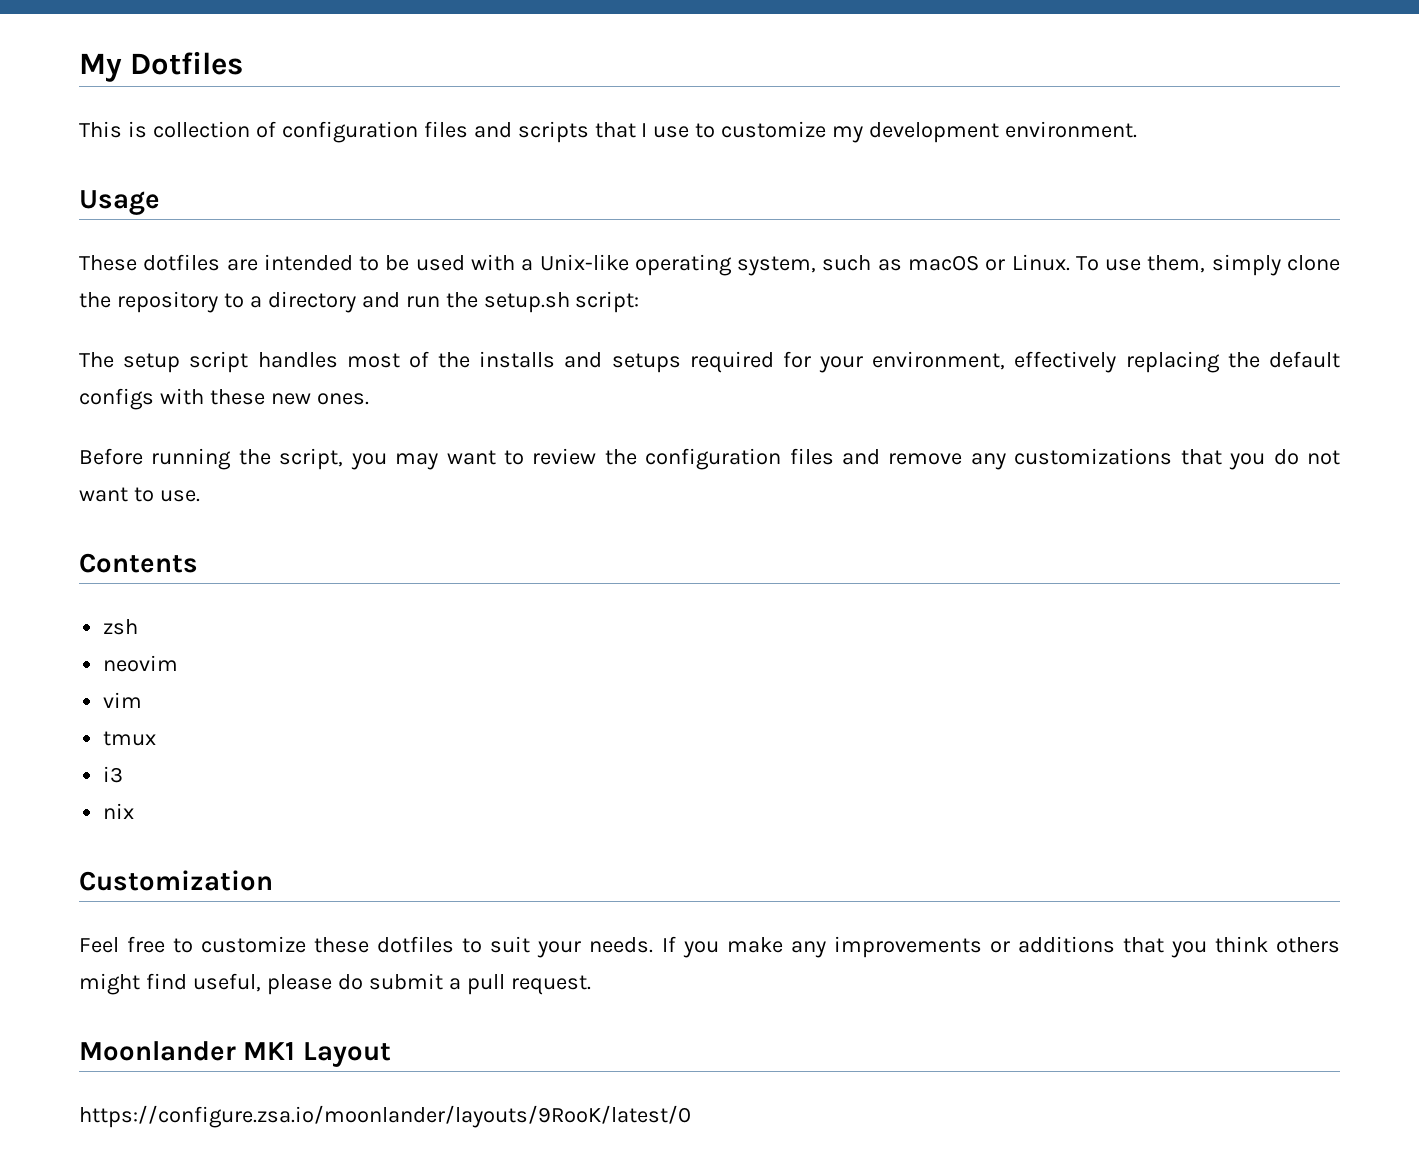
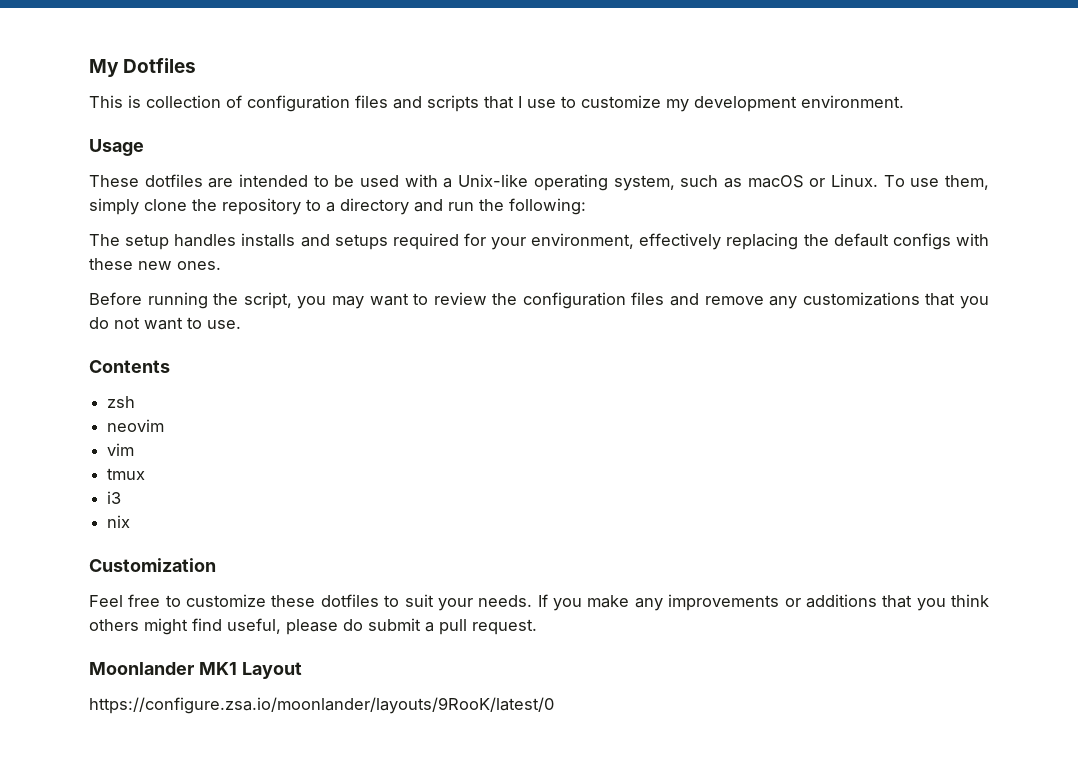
[483,291,640,313] setup.sh script: -> [509,198,586,215] following:
[189,351,471,373] script handles most of the -> [174,234,237,247] handles

